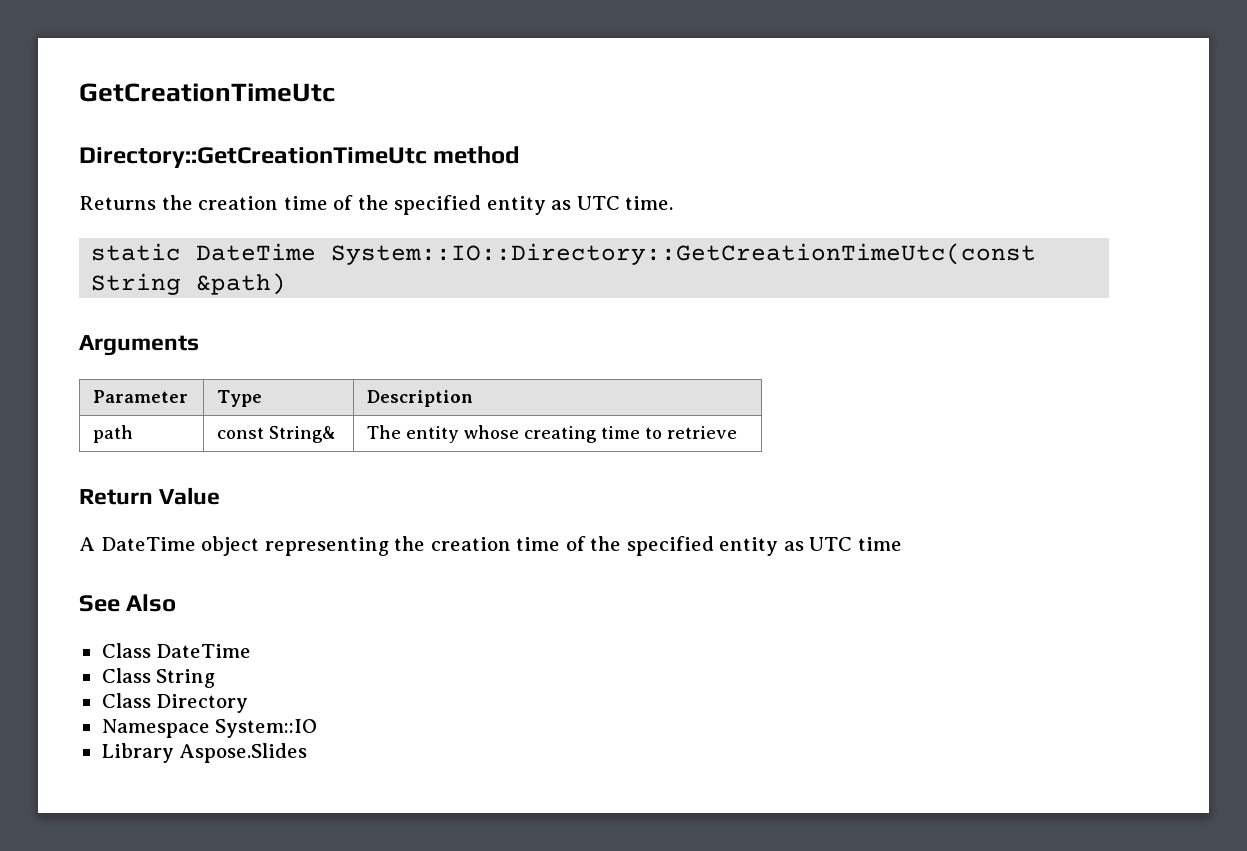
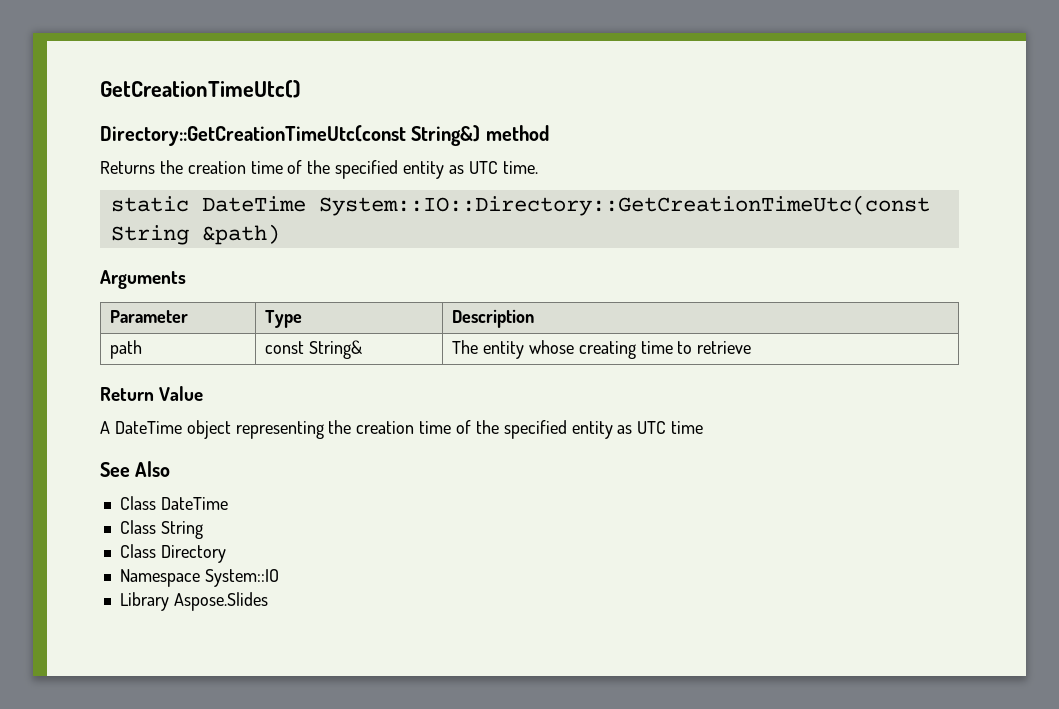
[79,83,335,102] [79,147,427,168] GetCreationTimeUtc // Directory::GetCreationTimeUtc -> [100,80,301,98] [100,125,481,146] GetCreationTimeUtc() // Directory::GetCreationTimeUtc(const String&)

